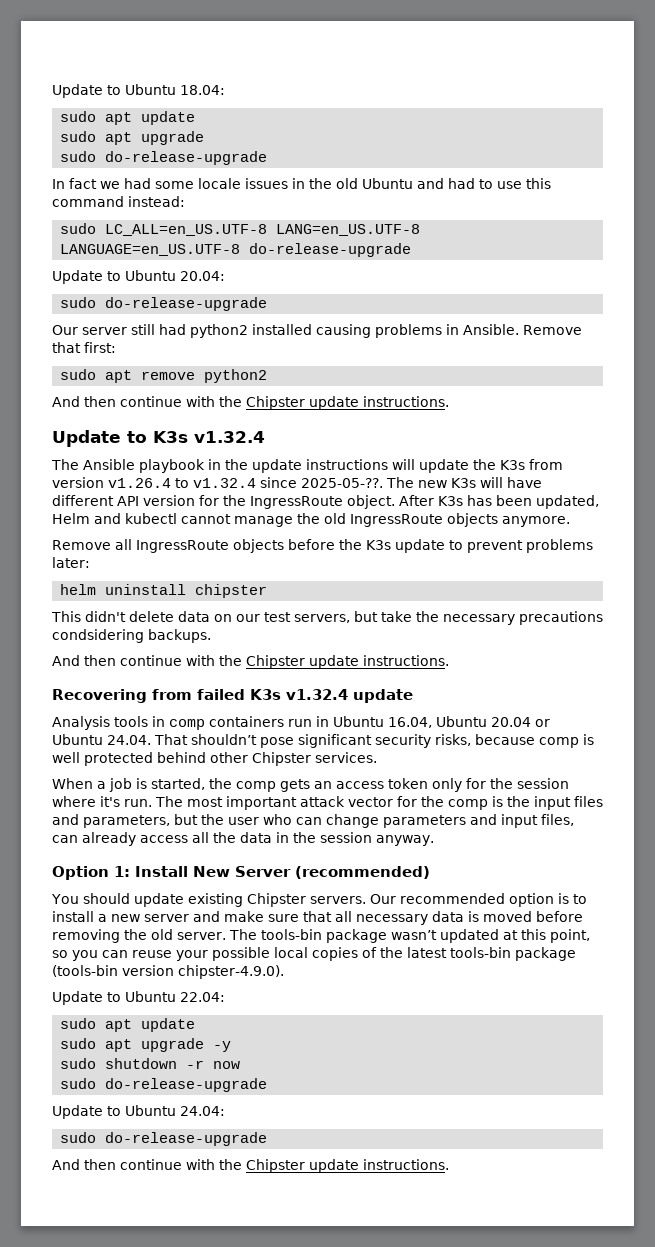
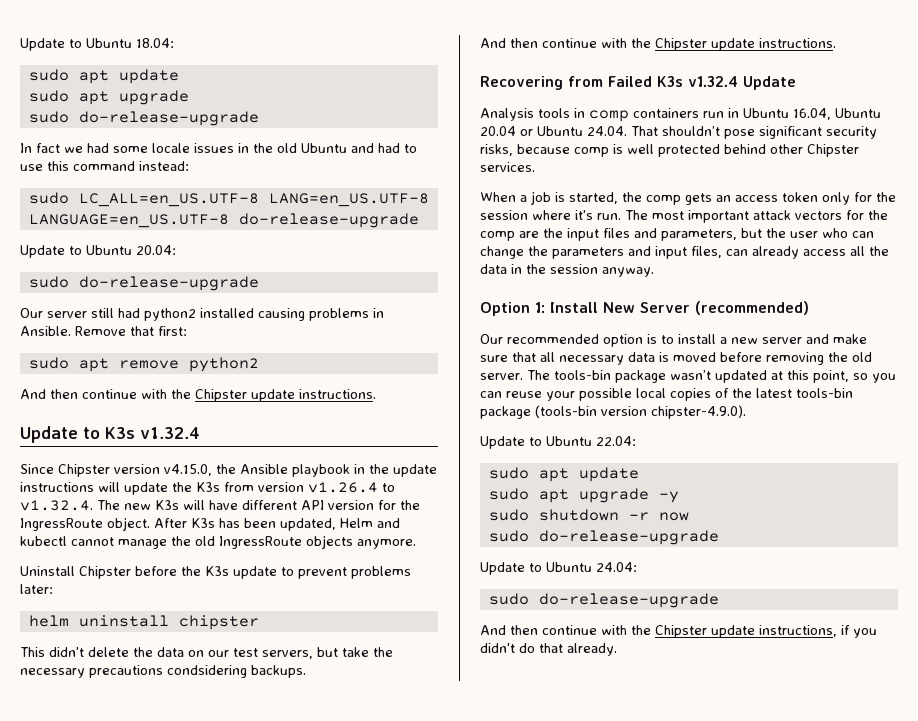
[51,459,79,470] The -> [20,464,236,477] Since Chipster version v4.15.0, the
[193,477,383,488] v1.32.4 since 2025-05-??. -> [20,500,93,511] v1.32.4.
[52,539,284,553] Remove all IngressRoute objects -> [20,566,131,579] Uninstall Chipster
(174, 616) none -> [133,647,153,657] the
[197,689,413,703] failed K3s v1.32.4 update -> [608,76,796,90] Failed K3s v1.32.4 Update
[348,797,393,807] vector -> [795,211,842,220] vectors
[492,796,503,807] is -> [519,231,539,238] are
(379, 821) none -> [528,246,548,256] the
[51,893,366,907] You should update existing Chipster servers. -> (809, 308) none
[363,1159,449,1170] instructions. -> [759,625,877,638] [480,643,617,656] instructions, if you didn't do that already.

